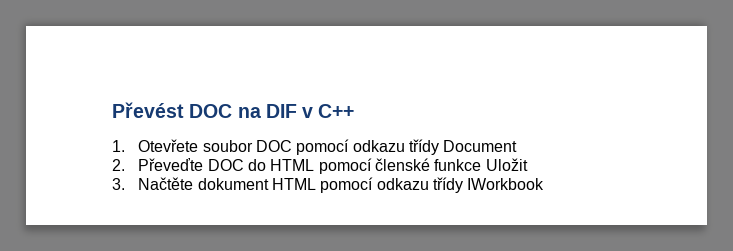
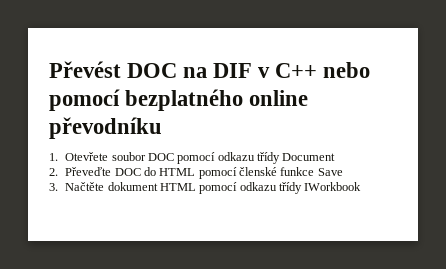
(355, 111) none -> [323,62,371,78] [49,89,309,111] [49,117,162,139] nebo pomocí bezplatného online převodníku
[485,158,528,171] Uložit -> [317,168,343,176] Save

